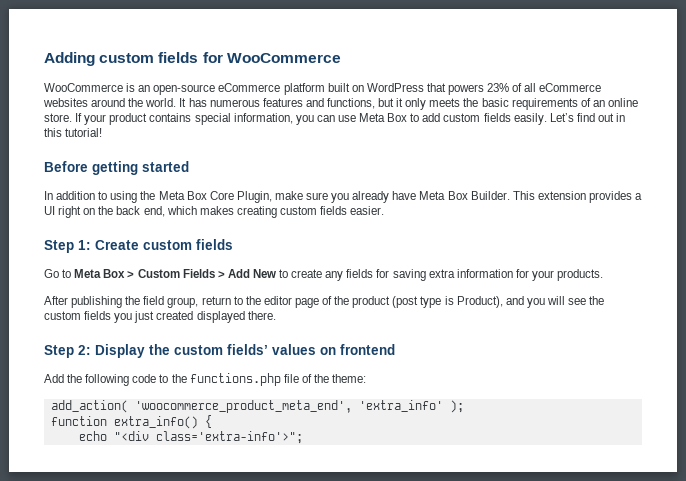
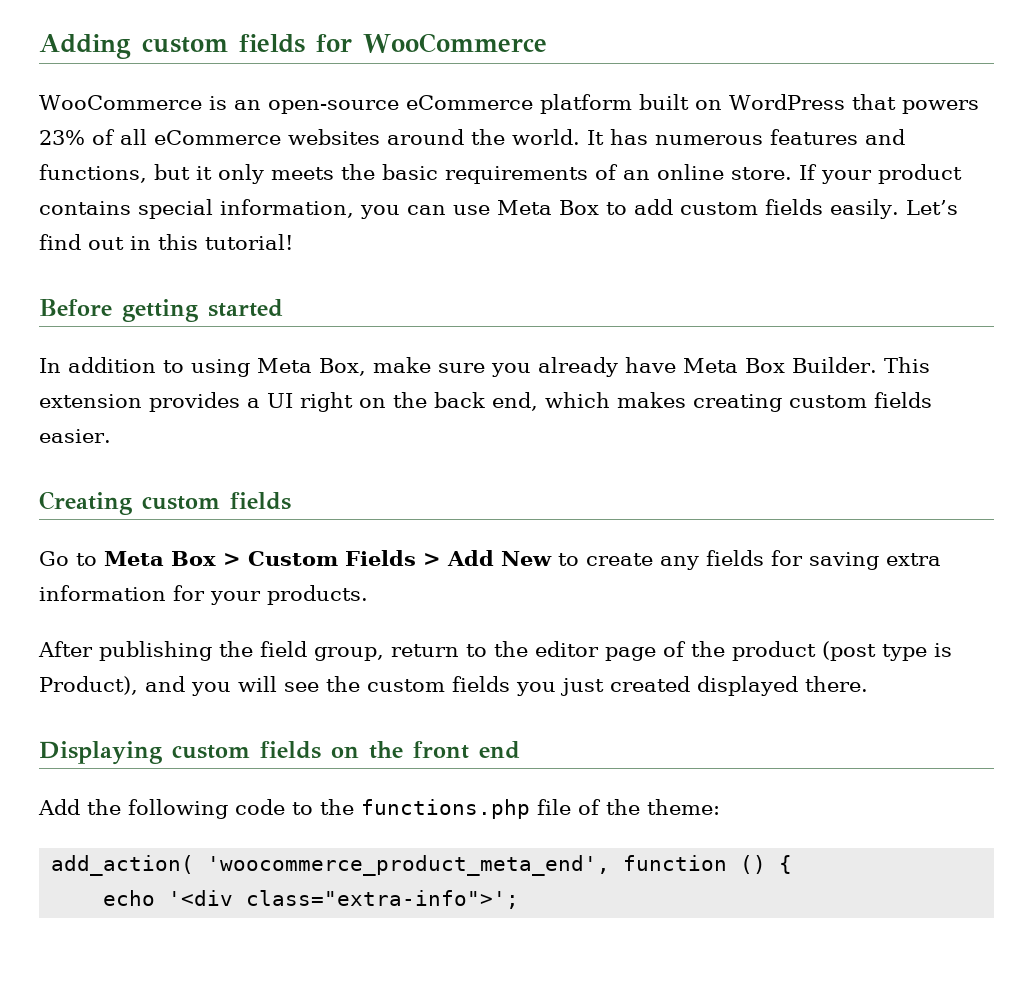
[140,191,272,203] the Meta Box Core Plugin, -> [257,358,366,376] Meta Box,
[44,240,139,253] Step 1: Create -> [39,491,132,515] Creating
[44,344,395,358] Step 2: Display the custom fields’ values on frontend -> [39,741,520,765] Displaying custom fields on the front end
[358,400,464,413] [50,416,198,429] 'extra_info' ); // function extra_info() -> [623,855,767,874] function ()
[113,431,303,444] "<div class='extra-info'>"; -> [168,890,520,909] '<div class="extra-info">';

